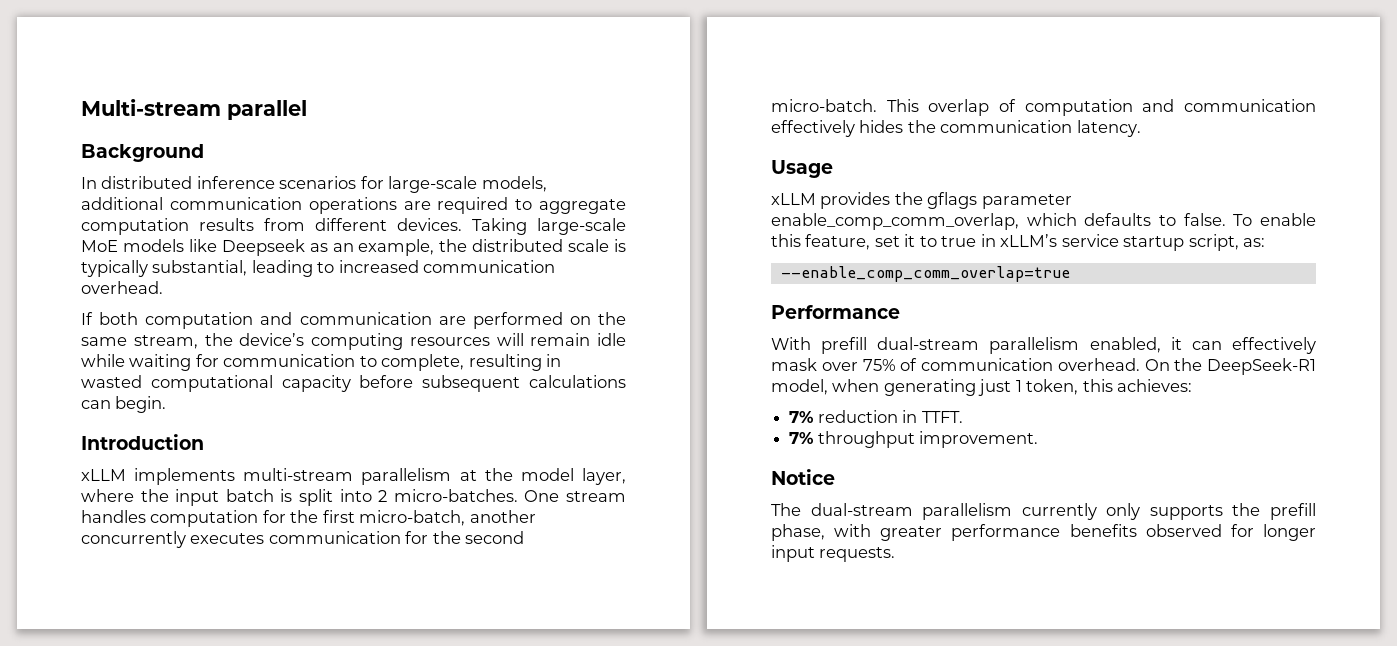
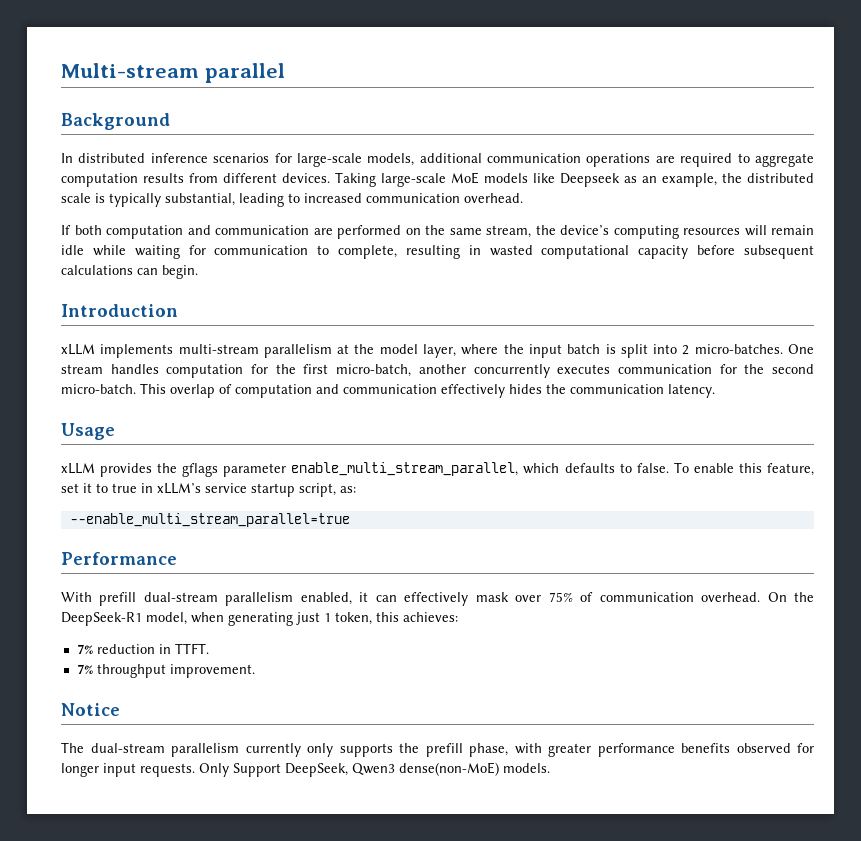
[771,213,1019,230] enable_comp_comm_overlap, -> [291,462,519,476] enable_multi_stream_parallel,
[780,266,1070,282] --enable_comp_comm_overlap=true -> [69,513,350,527] --enable_multi_stream_parallel=true
(896, 554) none -> [199,762,550,777] Only Support DeepSeek, Qwen3 dense(non-MoE) models.

